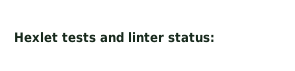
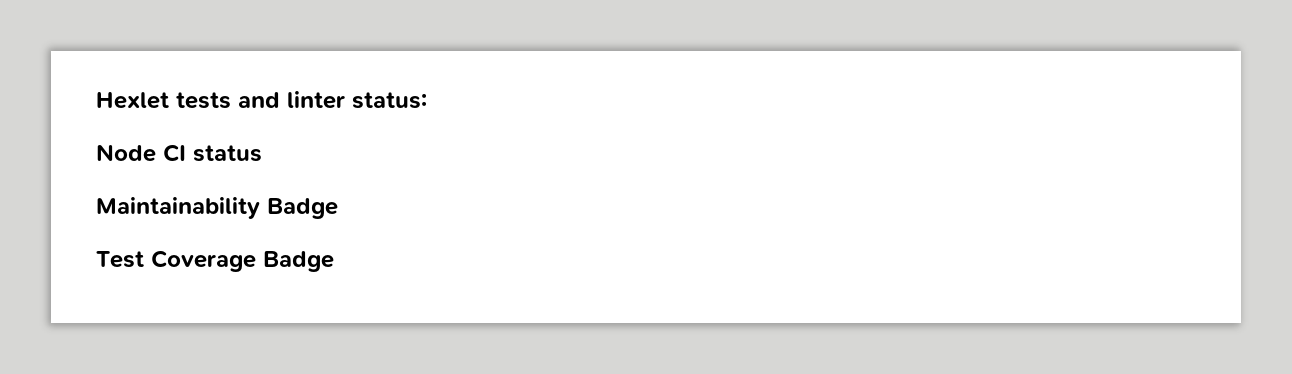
(215, 37) none -> [96,144,262,162] [96,197,338,219] [96,250,334,272] // Node CI status // Maintainability Badge // Test Coverage Badge

